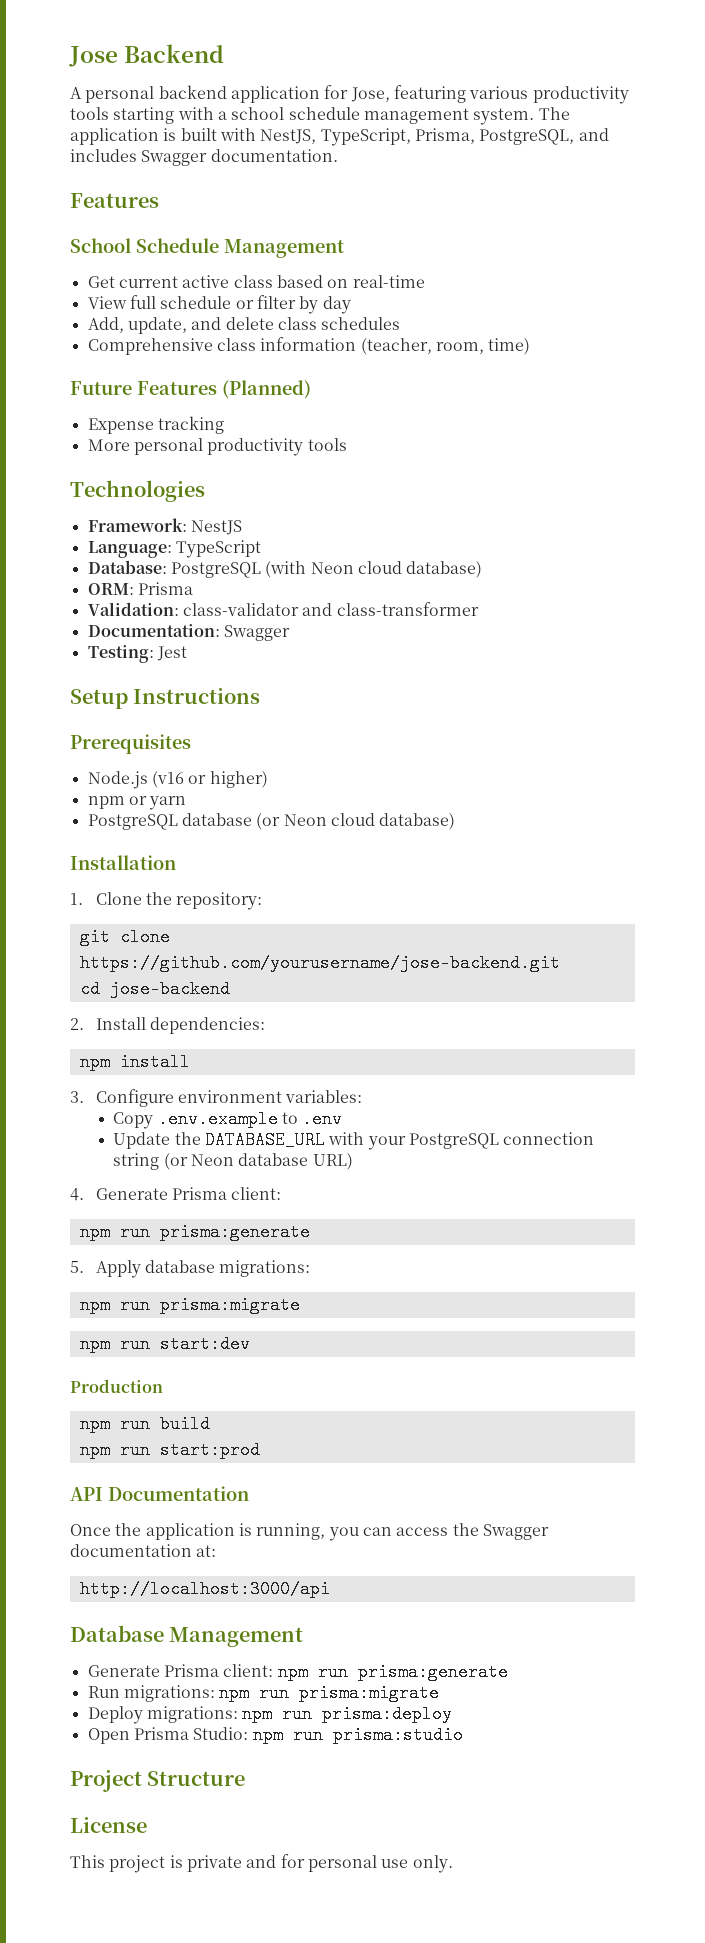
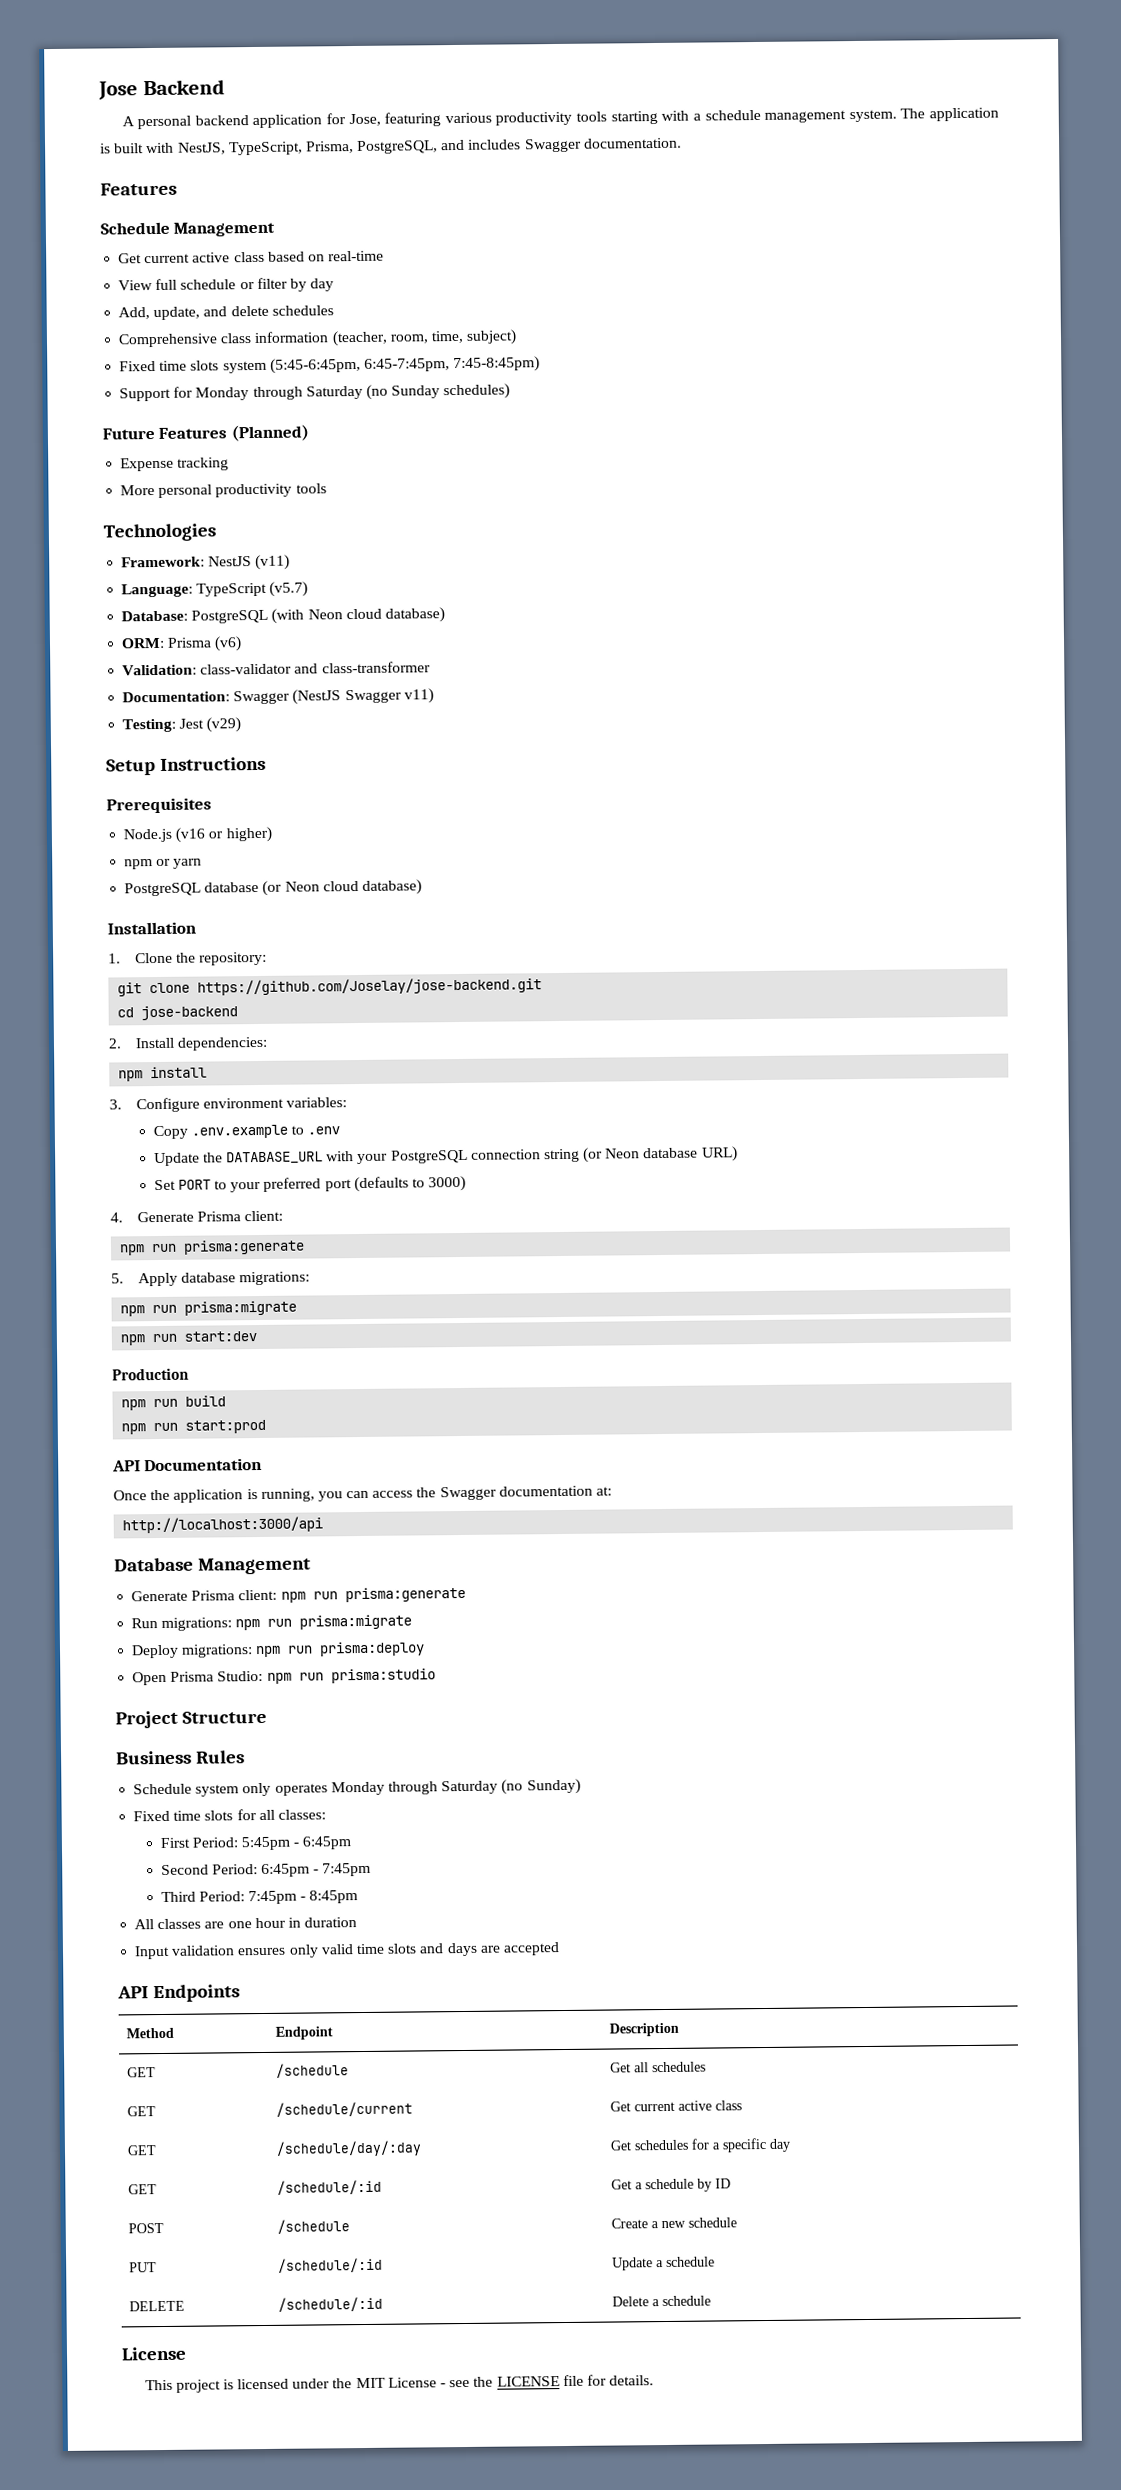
[231,107,285,120] school -> (701, 117) none
[70,238,131,253] School -> (177, 189) none
[277,317,317,330] class -> (269, 311) none
[488,338,531,355] time) -> [430,329,518,345] [119,356,541,374] [119,383,511,402] time, subject) // Fixed time slots system (5:45-6:45pm, 6:45-7:45pm, 7:45-8:45pm) // Support for Monday through Saturday (no Sunday schedules)
(242, 527) none -> [255,554,291,571] (v11)
(261, 549) none -> [269,581,309,597] (v5.7)
(193, 588) none -> [214,636,243,652] (v6)
(290, 633) none -> [292,688,434,705] (NestJS Swagger v11)
(187, 653) none -> [206,717,242,733] (v29)
[79,954,560,972] https://github.com/yourusername/jose-backend.git -> [197,977,543,996] https://github.com/Joselay/jose-backend.git
(353, 1161) none -> [153,1175,467,1193] // Set PORT to your preferred port (defaults to 3000)
[70,1817,147,1833] [70,1854,453,1873] License // This project is private and for personal use only. -> [116,1750,245,1765] [133,1778,581,1797] [133,1809,326,1822] [159,1836,352,1851] [160,1862,372,1878] [160,1890,359,1905] [134,1917,358,1930] [134,1942,560,1960] [117,1984,240,2003] [126,2027,175,2039] [275,2026,334,2040] [609,2022,680,2037] [127,2067,157,2078] [276,2063,350,2078] [610,2061,707,2073] [127,2106,157,2117] [276,2101,414,2117] [610,2100,743,2112] [127,2145,158,2156] [276,2140,423,2157] [610,2137,792,2153] [128,2184,158,2195] [277,2179,383,2195] [611,2178,732,2192] [128,2222,165,2234] [277,2219,351,2234] [611,2217,738,2229] [129,2262,158,2273] [278,2257,384,2273] [612,2256,716,2271] [129,2300,186,2312] [278,2296,384,2312] [612,2295,712,2307] [121,2346,187,2361] [144,2374,655,2393] Business Rules // Schedule system only operates Monday through Saturday (no Sunday) // Fixed time slots for all classes: // First Period: 5:45pm - 6:45pm // Second Period: 6:45pm - 7:45pm // Third Period: 7:45pm - 8:45pm // All classes are one hour in duration // Input validation ensures only valid time slots and days are accepted // API Endpoints // Method | Endpoint | Description // GET | /schedule | Get all schedules // GET | /schedule/current | Get current active class // GET | /schedule/day/:day | Get schedules for a specific day // GET | /schedule/:id | Get a schedule by ID // POST | /schedule | Create a new schedule // PUT | /schedule/:id | Update a schedule // DELETE | /schedule/:id | Delete a schedule // License // This project is licensed under the MIT License - see the LICENSE file for details.

